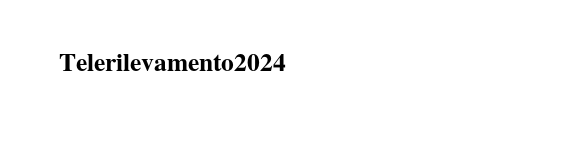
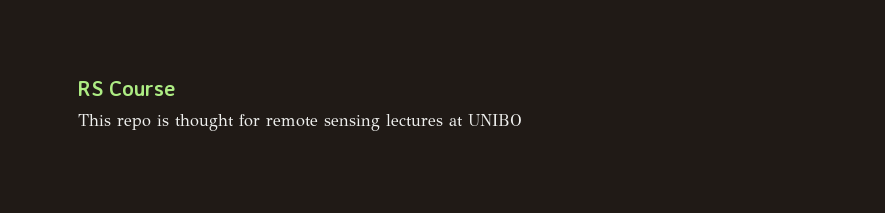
[59,54,286,71] Telerilevamento2024 -> [78,81,175,96] [78,114,522,131] RS Course // This repo is thought for remote sensing lectures at UNIBO

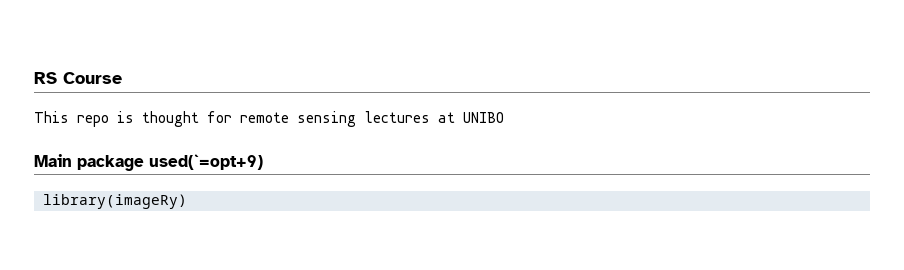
(522, 120) none -> [34,154,263,171] [43,194,187,209] // Main package used(`=opt+9) // library(imageRy)

